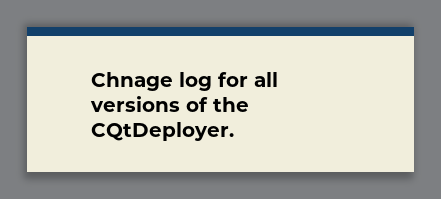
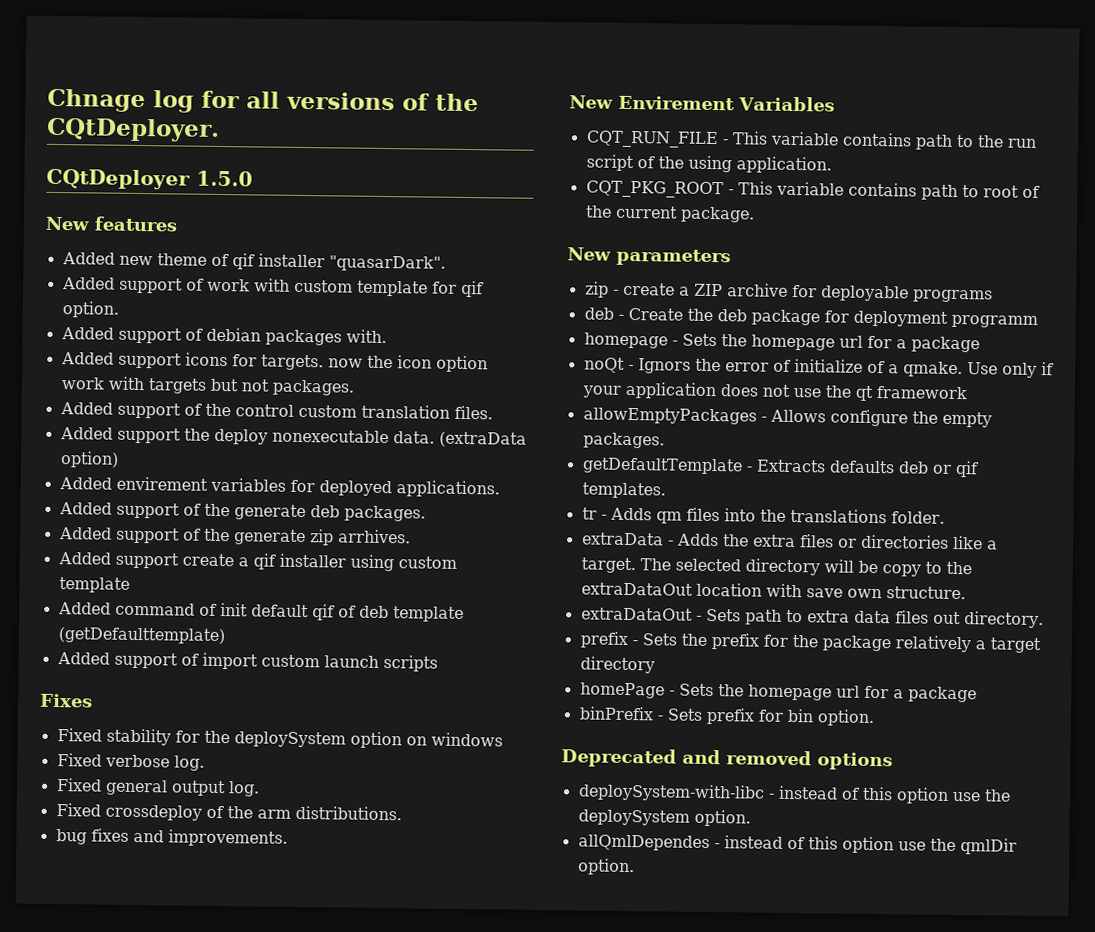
(234, 131) none -> [46,168,253,190] [45,216,178,232] [61,252,446,272] [61,277,484,298] [61,301,119,318] [60,327,387,346] [60,352,488,373] [60,376,355,396] [59,402,493,420] [59,427,527,448] [59,451,119,468] [58,476,500,498] [58,502,426,522] [58,527,411,546] [57,552,457,572] [58,577,130,593] [57,602,464,622] [57,627,225,645] [56,652,438,672] [40,693,93,708] [56,728,503,749] [56,753,205,771] [55,778,260,797] [55,803,402,821] [55,828,288,847] [569,95,835,112] [585,130,1037,150] [585,154,832,174] [585,180,1040,200] [585,205,755,223] [567,247,731,267] [584,281,993,303] [583,307,1038,328] [583,332,980,353] [583,357,1054,378] [581,381,967,401] [582,407,992,428] [582,432,665,449] [581,457,979,478] [581,482,666,499] [581,507,945,524] [581,532,998,550] [580,557,972,577] [580,582,966,600] [580,607,1044,629] [579,631,1041,654] [579,656,655,674] [579,682,977,703] [578,706,875,727] [561,748,893,771] [577,783,1011,804] [577,809,751,827] [577,834,1017,855] [577,858,635,876] // CQtDeployer 1.5.0 // New features // Added new theme of qif installer "quasarDark". // Added support of work with custom template for qif option. // Added support of debian packages with. // Added support icons for targets. now the icon option work with targets but not packages. // Added support of the control custom translation files. // Added support the deploy nonexecutable data. (extraData option) // Added envirement variables for deployed applications. // Added support of the generate deb packages. // Added support of the generate zip arrhives. // Added support create a qif installer using custom template // Added command of init default qif of deb template (getDefaulttemplate) // Added support of import custom launch scripts // Fixes // Fixed stability for the deploySystem option on windows // Fixed verbose log. // Fixed general output log. // Fixed crossdeploy of the arm distributions. // bug fixes and improvements. // New Envirement Variables // CQT_RUN_FILE - This variable contains path to the run script of the using application. // CQT_PKG_ROOT - This variable contains path to root of the current package. // New parameters // zip - create a ZIP archive for deployable programs // deb - Create the deb package for deployment programm // homepage - Sets the homepage url for a package // noQt - Ignors the error of initialize of a qmake. Use only if your application does not use the qt framework // allowEmptyPackages - Allows configure the empty packages. // getDefaultTemplate - Extracts defaults deb or qif templates. // tr - Adds qm files into the translations folder. // extraData - Adds the extra files or directories like a target. The selected directory will be copy to the extraDataOut location with save own structure. // extraDataOut - Sets path to extra data files out directory. // prefix - Sets the prefix for the package relatively a target directory // homePage - Sets the homepage url for a package // binPrefix - Sets prefix for bin option. // Deprecated and removed options // deploySystem-with-libc - instead of this option use the deploySystem option. // allQmlDependes - instead of this option use the qmlDir option.

